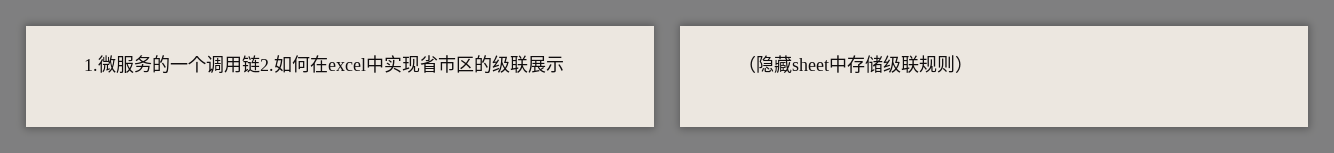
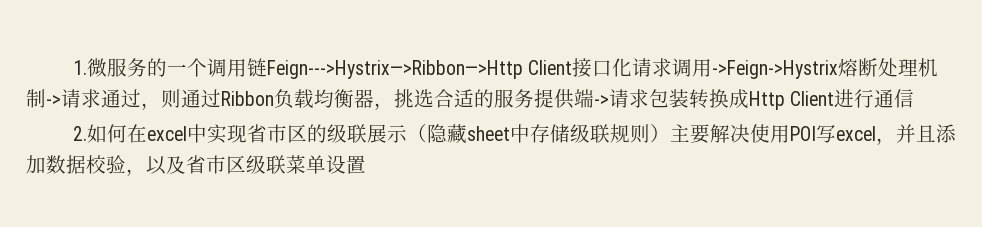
(260, 64) none -> [266,58,939,79] [26,89,915,110] Feign--->Hystrix—>Ribbon—>Http Client接口化请求调用->Feign->Hystrix熔断处理机制->请求通过，则通过Ribbon负载均衡器，挑选合适的服务提供端->请求包装转换成Http Client进行通信 //
(973, 64) none -> [669,124,956,145] [26,155,366,176] 主要解决使用POI写excel，并且添加数据校验，以及省市区级联菜单设置

